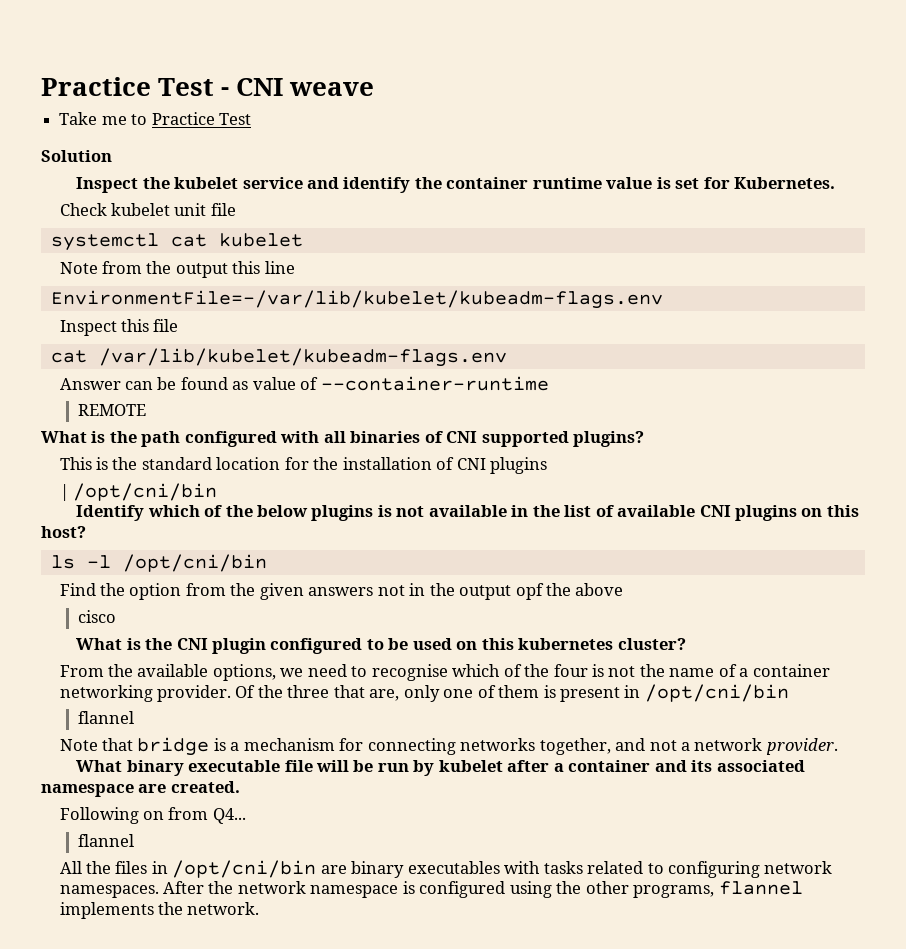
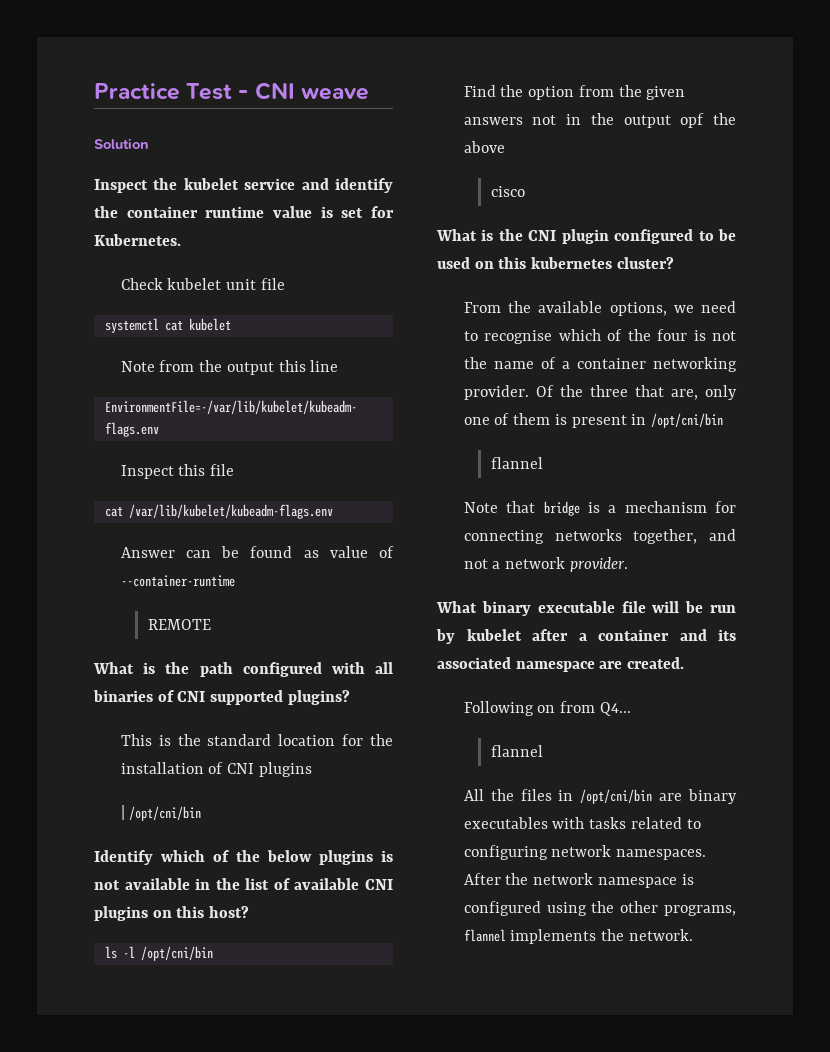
[59,112,251,125] // Take me to Practice Test -> (369, 93) none

